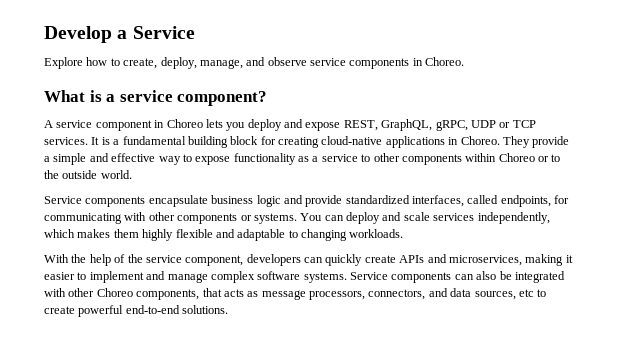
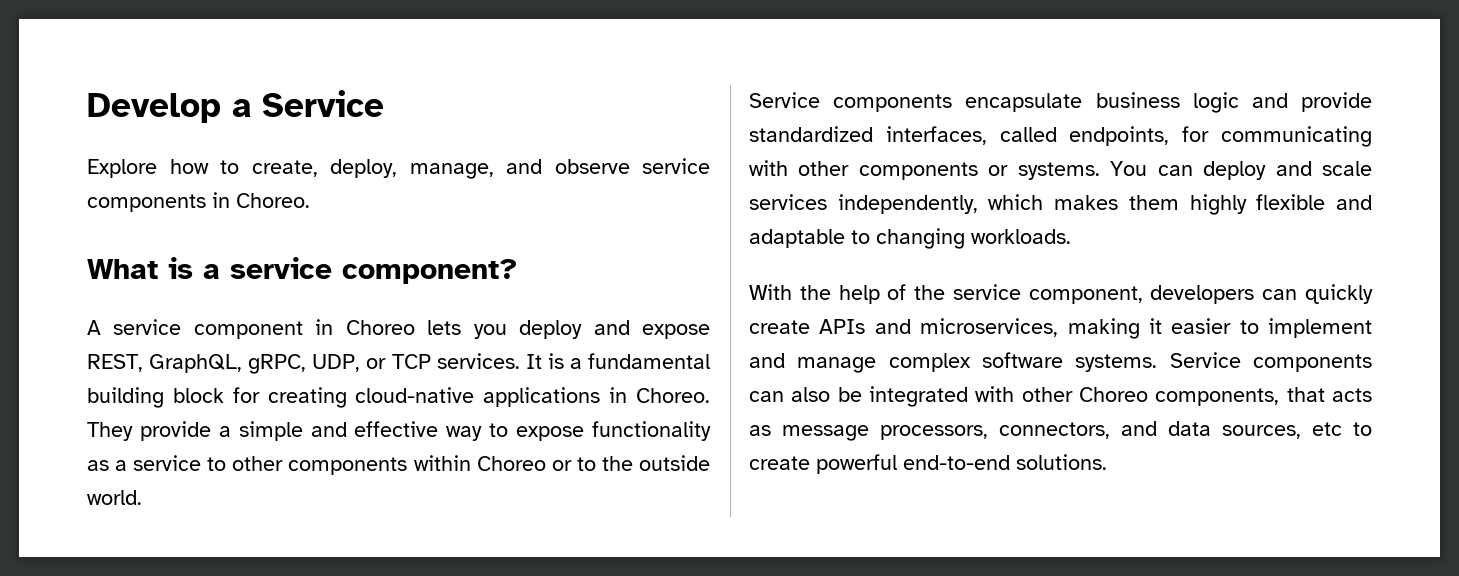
[470,120,496,128] UDP -> [312,354,361,372] UDP,

